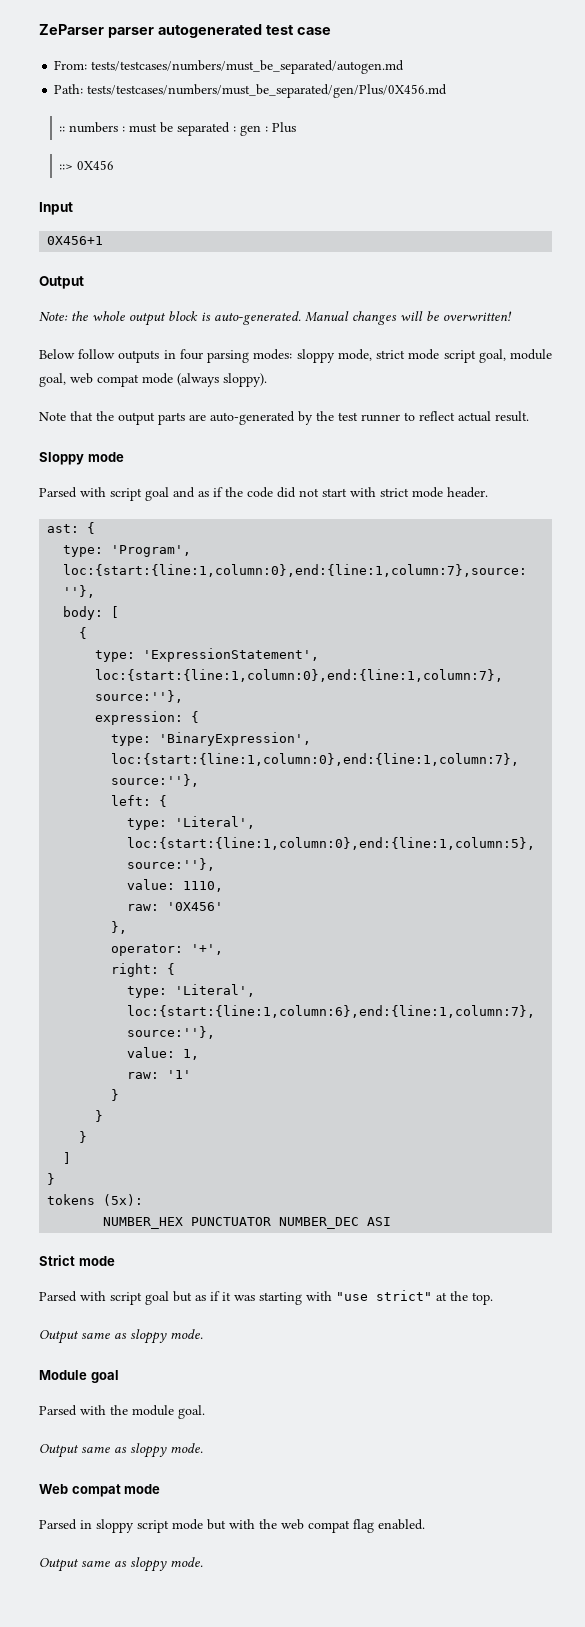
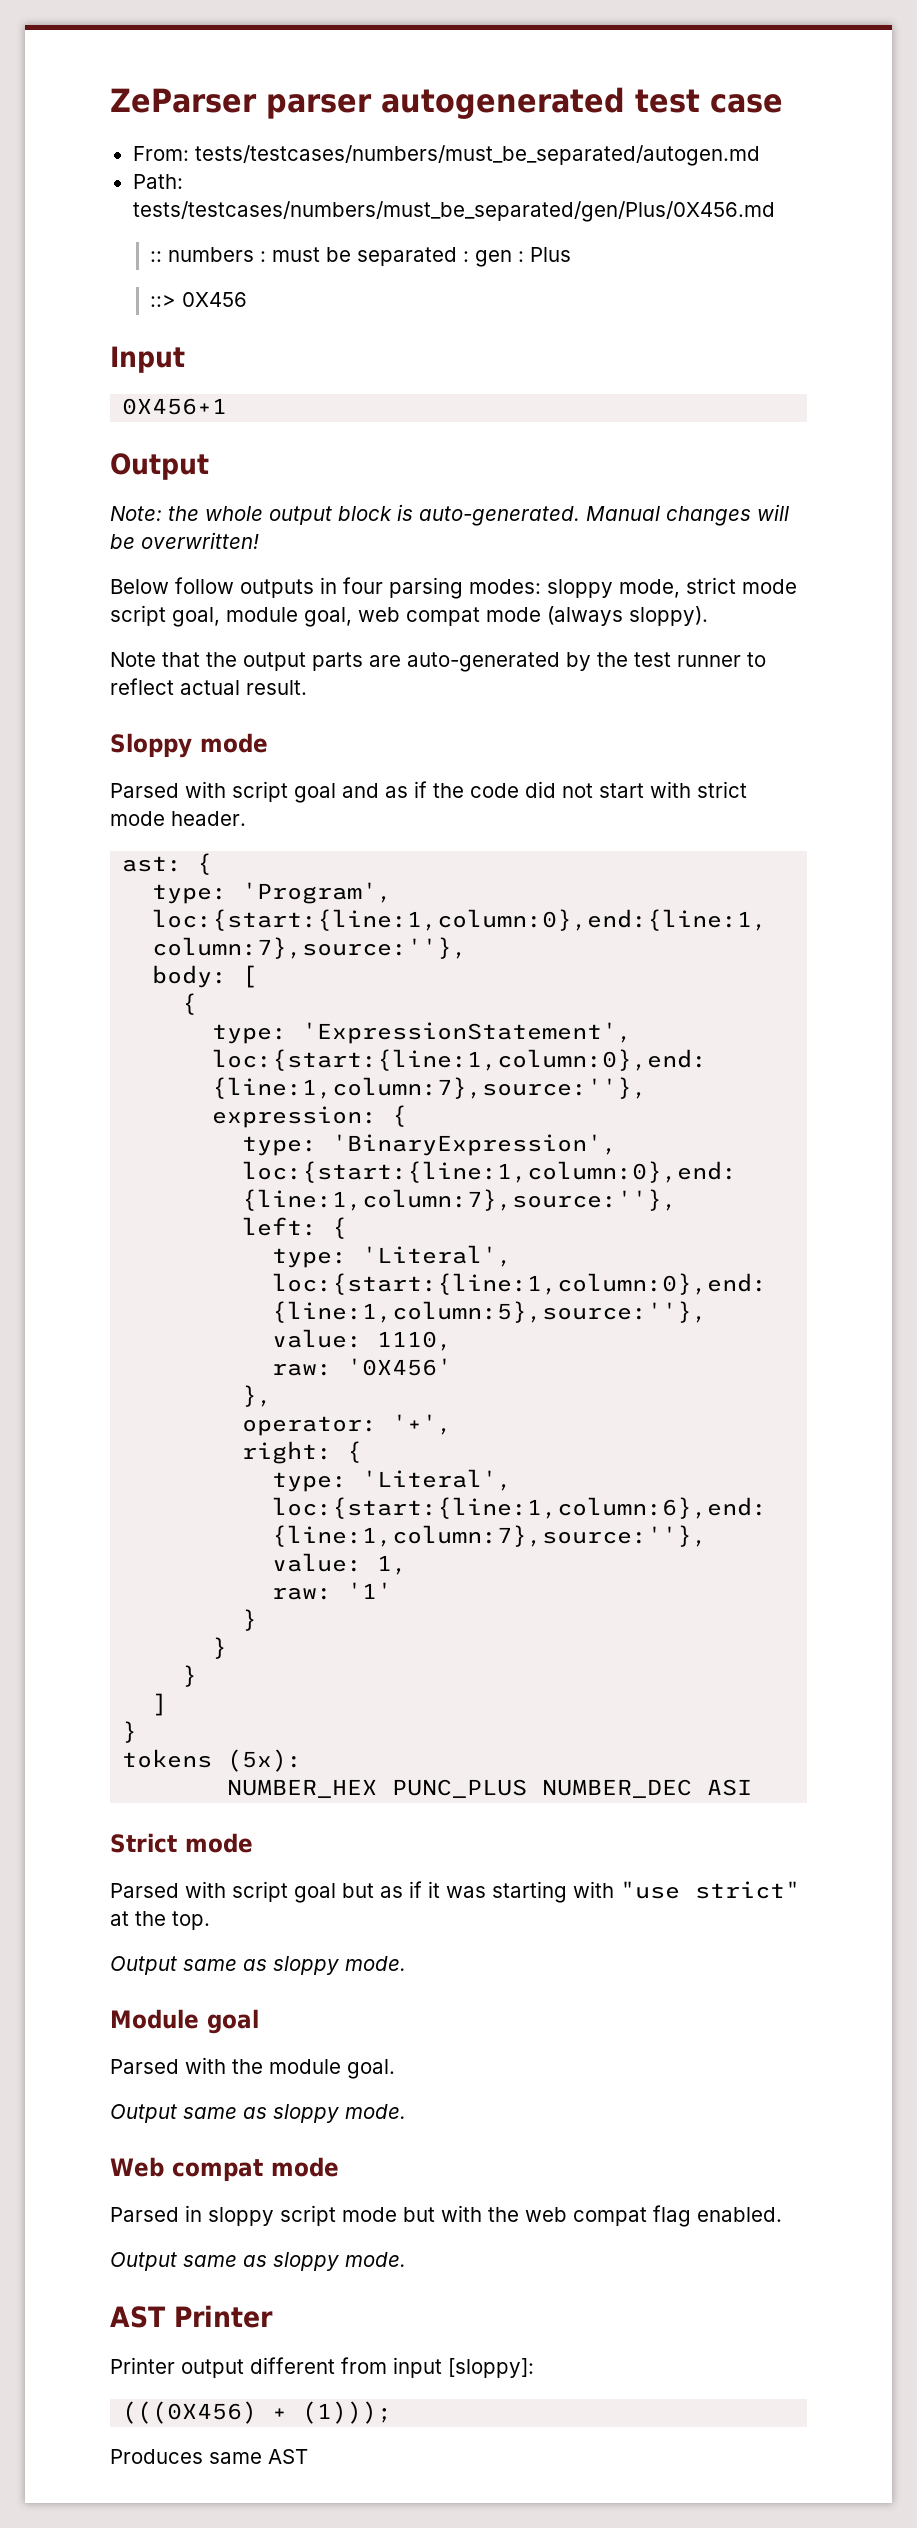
[191,1217,272,1226] PUNCTUATOR -> [392,1779,528,1798] PUNC_PLUS
(203, 1562) none -> [110,2305,273,2328] [110,2357,534,2378] [122,2401,393,2424] [110,2449,308,2464] // AST Printer // Printer output different from input [sloppy]: // (((0X456) + (1))); // Produces same AST

